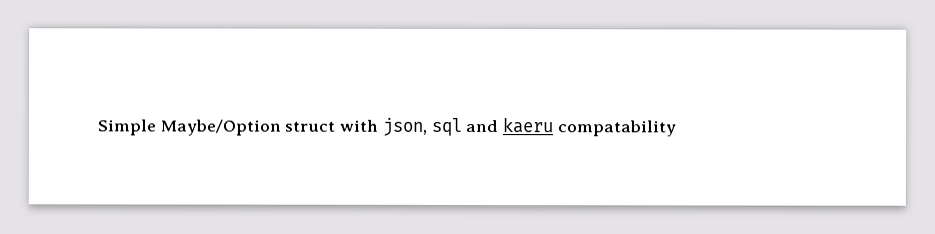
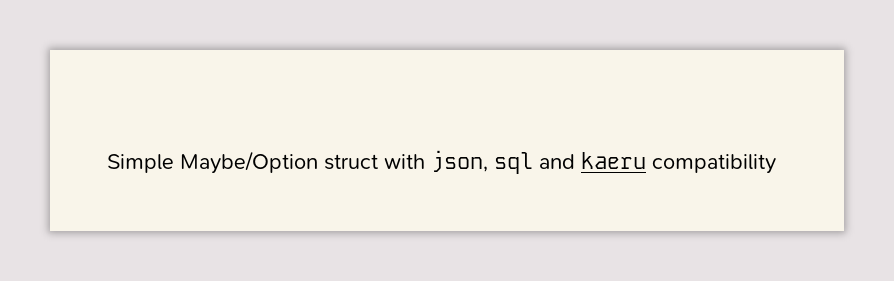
[556,120,676,137] compatability -> [652,154,776,174] compatibility

